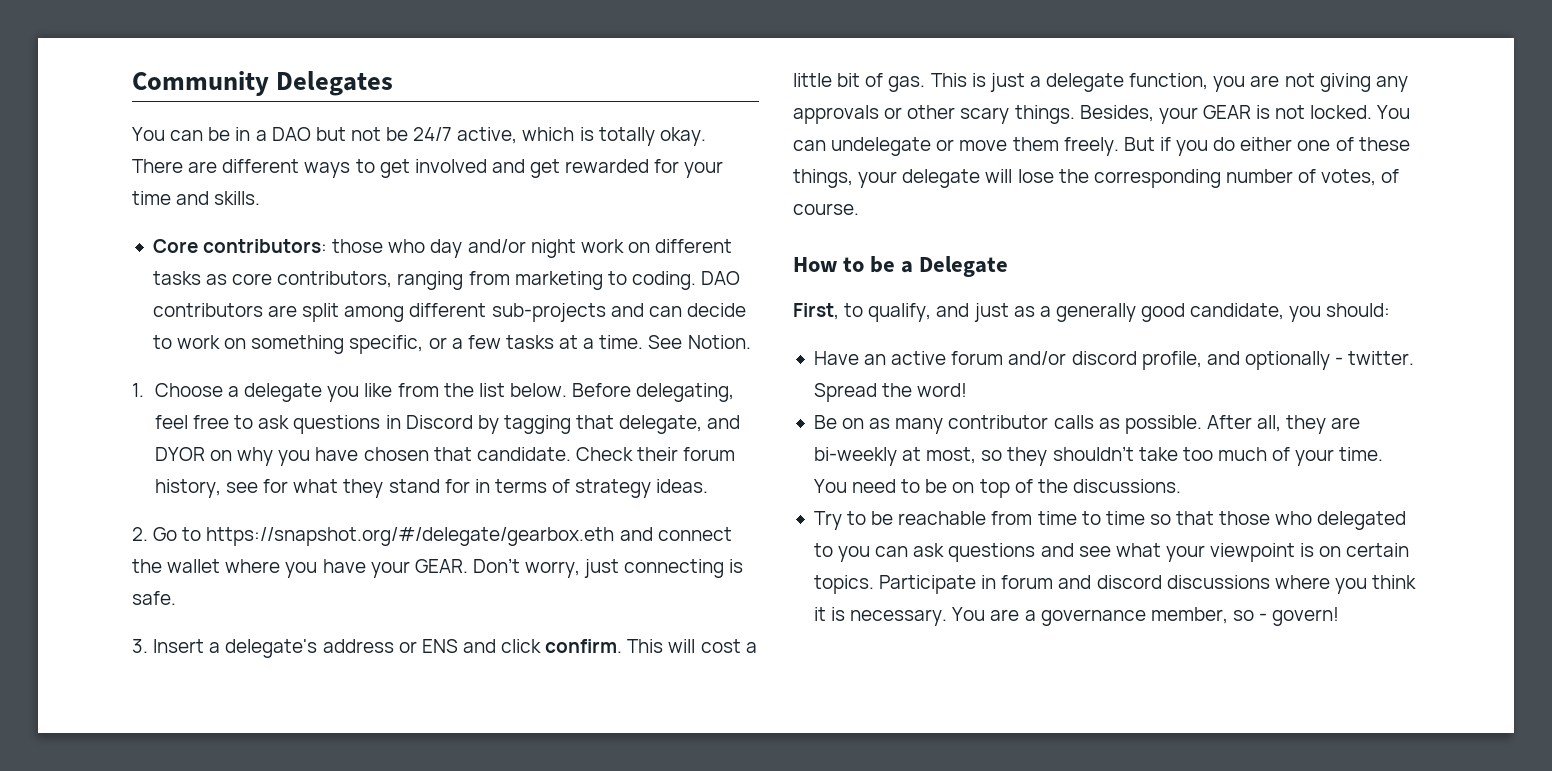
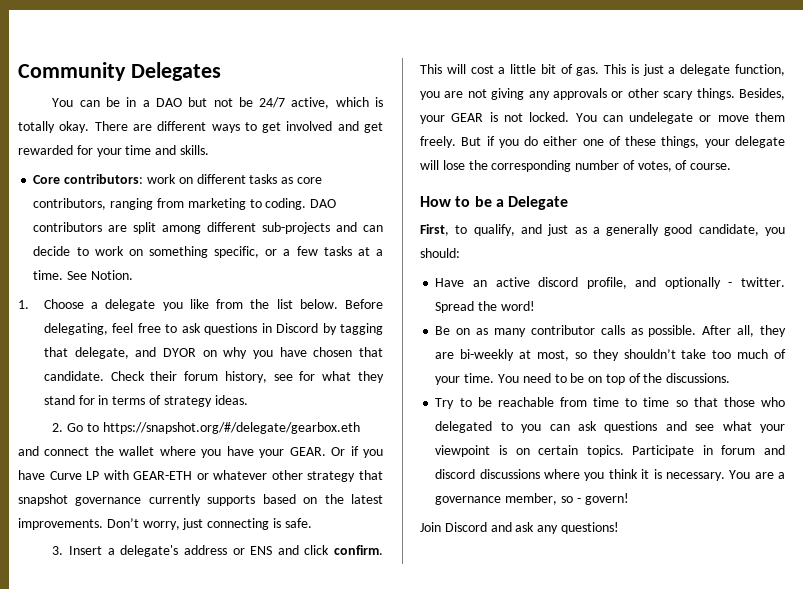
[332,239,576,258] those who day and/or night -> (144, 179) none
(468, 566) none -> [331,446,383,458] [18,470,383,482] [18,494,383,506] [18,518,103,530] Or if you have Curve LP with GEAR-ETH or whatever other strategy that snapshot governance currently supports based on the latest improvements.
[951,351,1067,365] forum and/or -> (530, 282) none
(1340, 616) none -> [420,522,619,534] // Join Discord and ask any questions!

